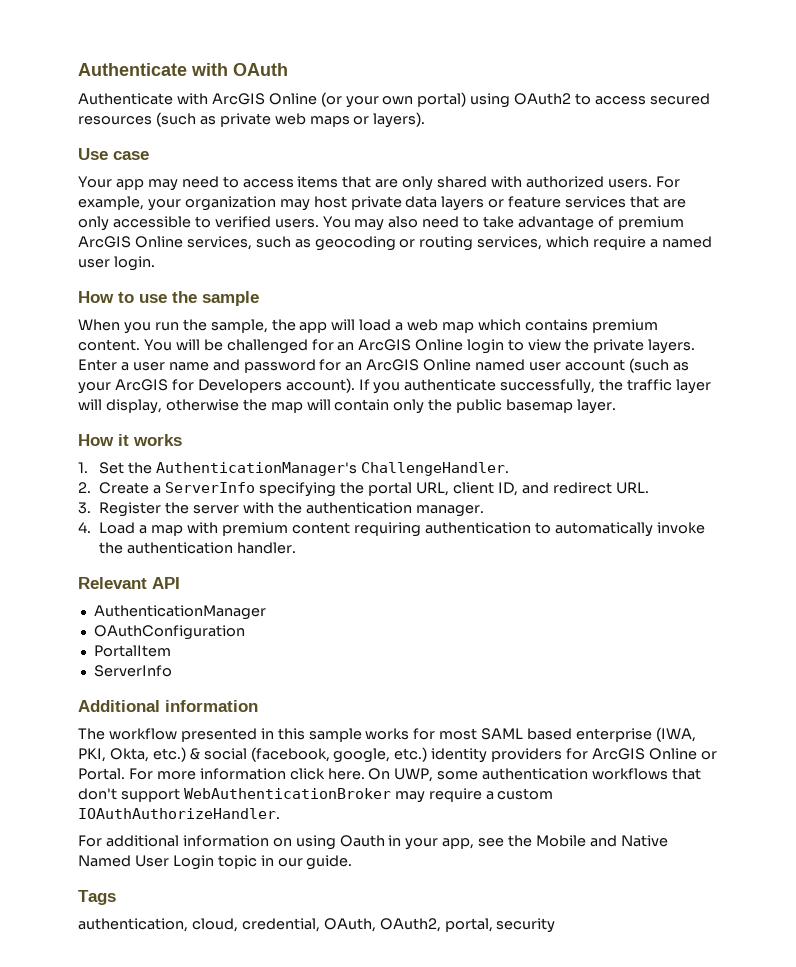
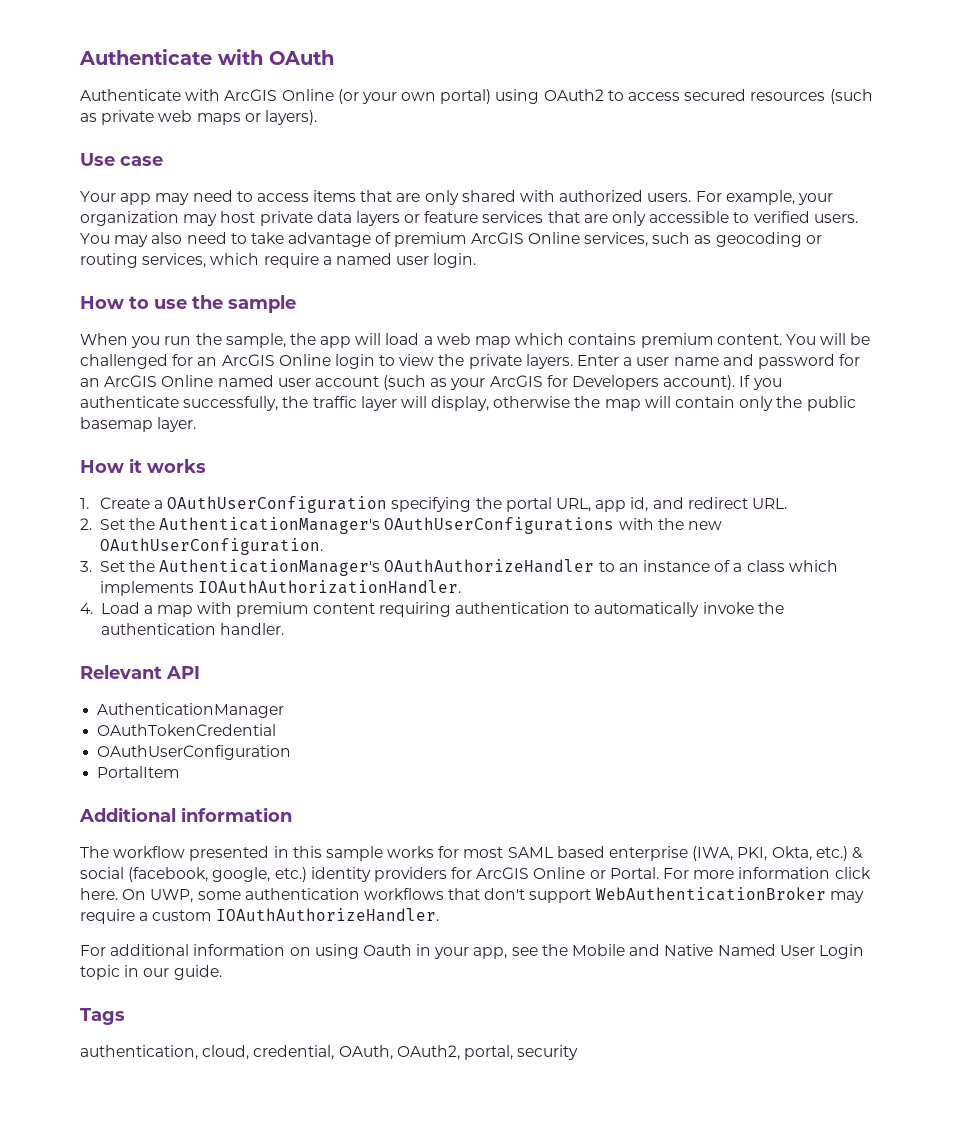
[99,462,510,476] [78,482,91,493] Set the AuthenticationManager's ChallengeHandler. // 2. -> (89, 503) none
[165,482,256,493] ServerInfo -> [167,496,388,513] OAuthUserConfiguration
[452,482,518,496] client ID, -> [595,497,649,512] app id,
[78,502,484,517] 3. Register the server with the authentication manager. -> [80,517,722,534] [99,538,323,555] [80,559,838,576] [99,580,462,596] 2. Set the AuthenticationManager's OAuthUserConfigurations with the new OAuthUserConfiguration. // 3. Set the AuthenticationManager's OAuthAuthorizeHandler to an instance of a class which implements IOAuthAuthorizationHandler.
[93,625,245,640] OAuthConfiguration -> [97,724,277,736] [97,745,292,760] OAuthTokenCredential // OAuthUserConfiguration
[93,665,172,677] // ServerInfo -> (180, 772) none

